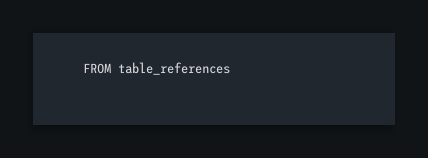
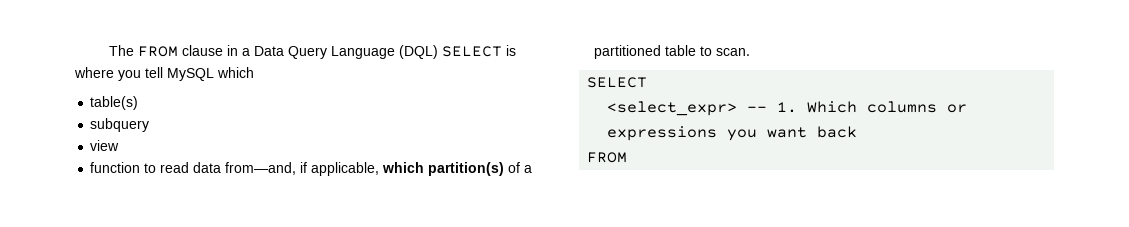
[83,62,230,75] FROM table_references -> [109,45,517,59] [74,67,254,81] [90,96,139,110] [90,118,150,132] [90,140,120,151] [90,162,533,176] [594,45,751,59] [587,77,648,88] [607,101,968,116] [607,126,858,141] [587,152,628,163] The FROM clause in a Data Query Language (DQL) SELECT is where you tell MySQL which // table(s) // subquery // view // function to read data from—and, if applicable, which partition(s) of a partitioned table to scan. // SELECT // <select_expr> -- 1. Which columns or expressions you want back // FROM

